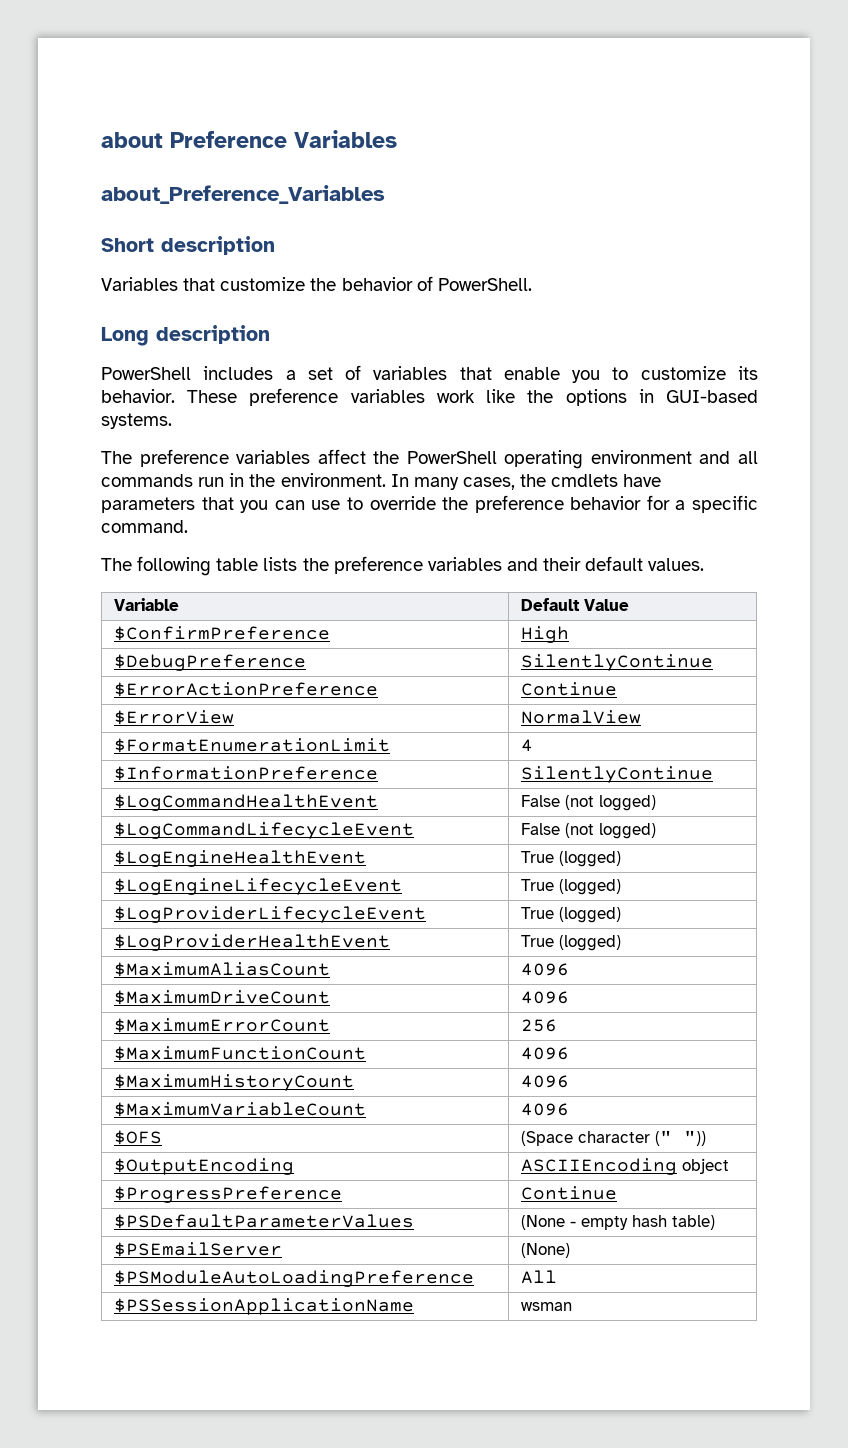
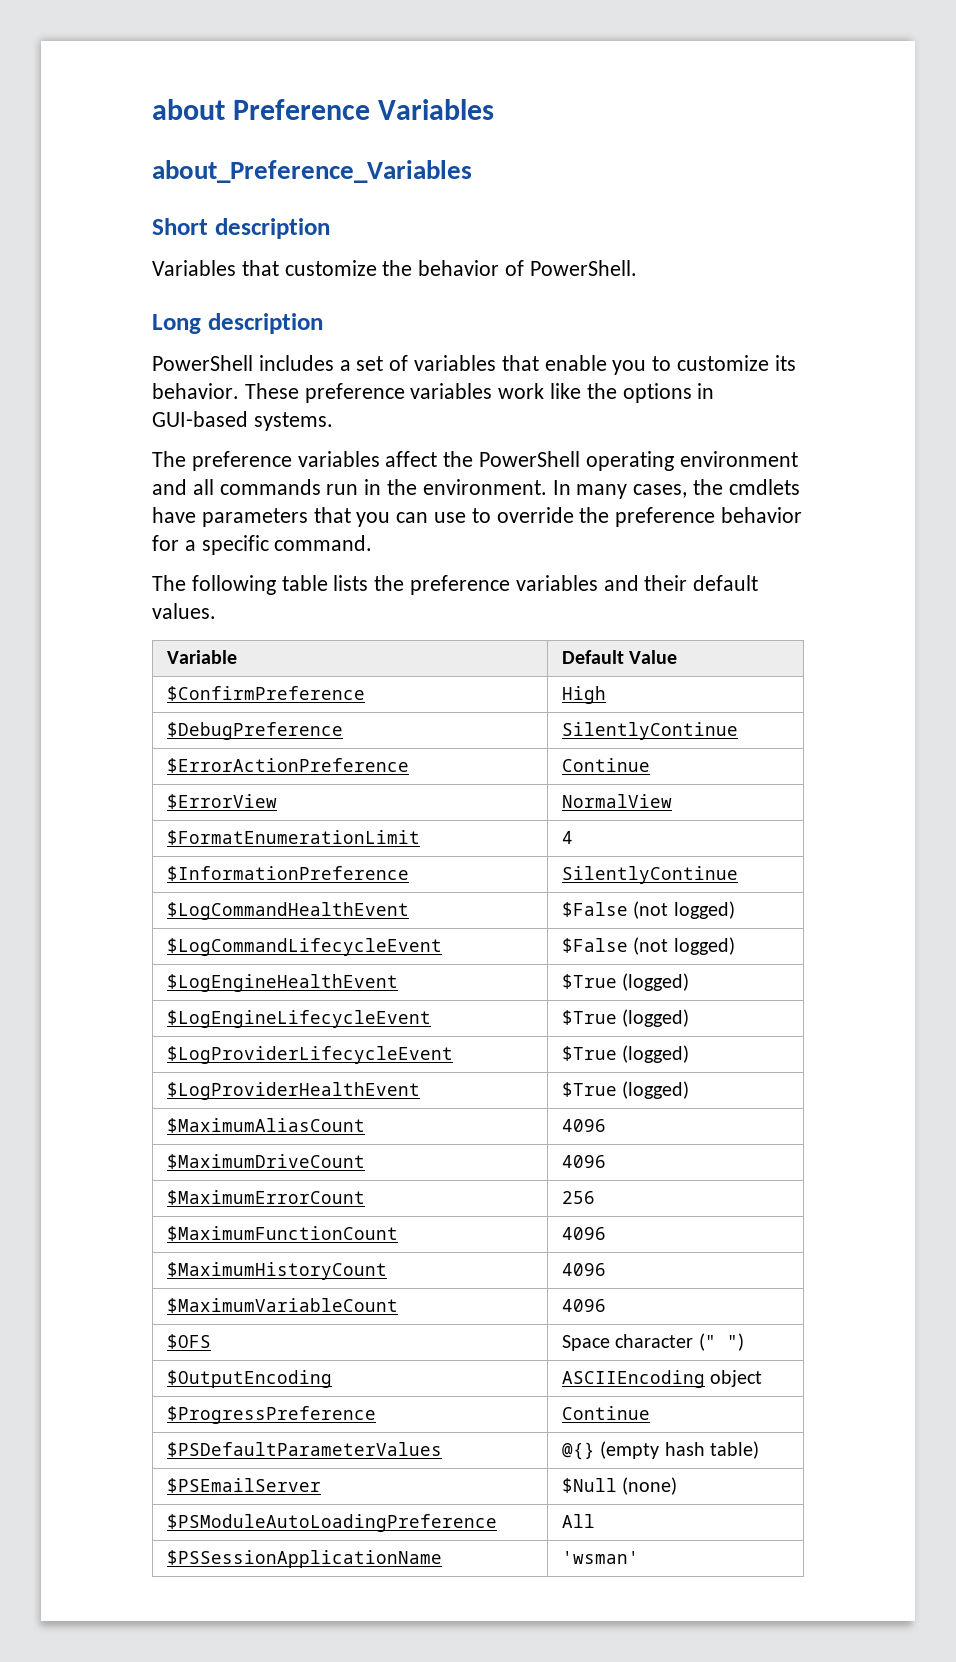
[520,795,560,807] False -> [561,902,628,917] $False
[520,823,560,835] False -> [561,938,628,953] $False
[520,851,554,863] True -> [561,974,617,989] $True
[520,879,554,891] True -> [561,1010,617,1025] $True
[520,907,554,919] True -> [561,1046,617,1061] $True
[520,935,554,947] True -> [561,1082,617,1097] $True
[520,1131,573,1146] (Space -> [561,1335,610,1351] Space
[683,1130,706,1146] ")) -> [726,1333,744,1351] ")
[520,1215,628,1230] (None - empty -> [561,1441,660,1460] @{} (empty
[520,1243,570,1258] (None) -> [561,1477,678,1495] $Null (none)
[520,1302,572,1311] wsman -> [561,1551,639,1564] 'wsman'

